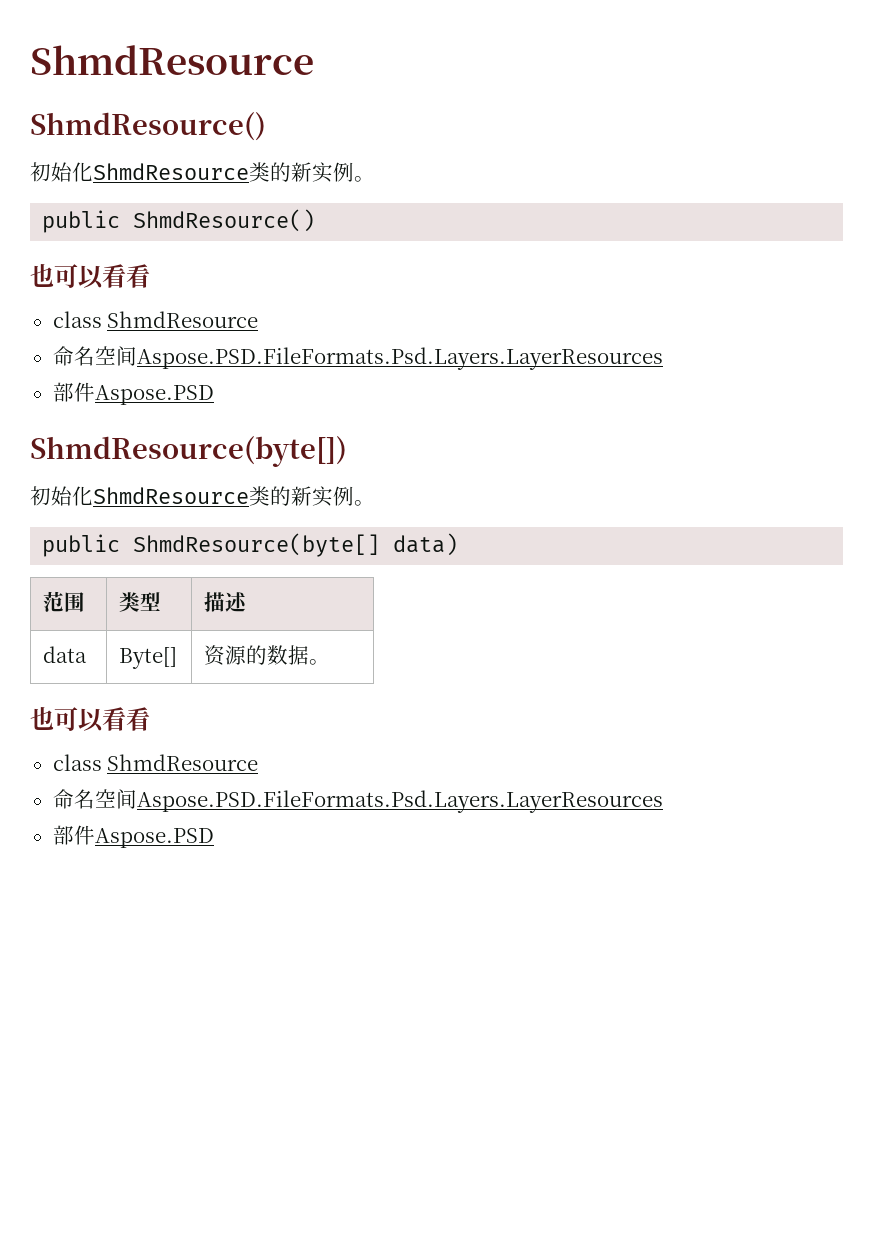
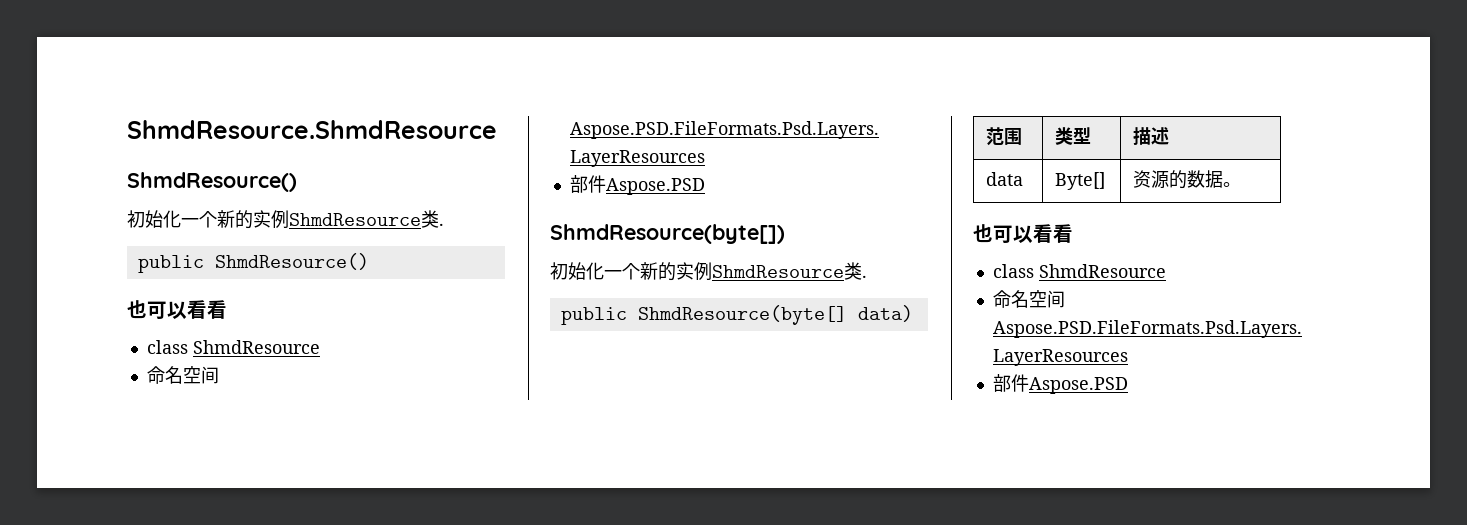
[30,45,314,75] ShmdResource -> [127,120,497,139] ShmdResource.ShmdResource
[93,162,375,183] ShmdResource类的新实例。 -> [181,210,444,229] 一个新的实例ShmdResource类.
[93,486,375,507] ShmdResource类的新实例。 -> [604,262,867,281] 一个新的实例ShmdResource类.

